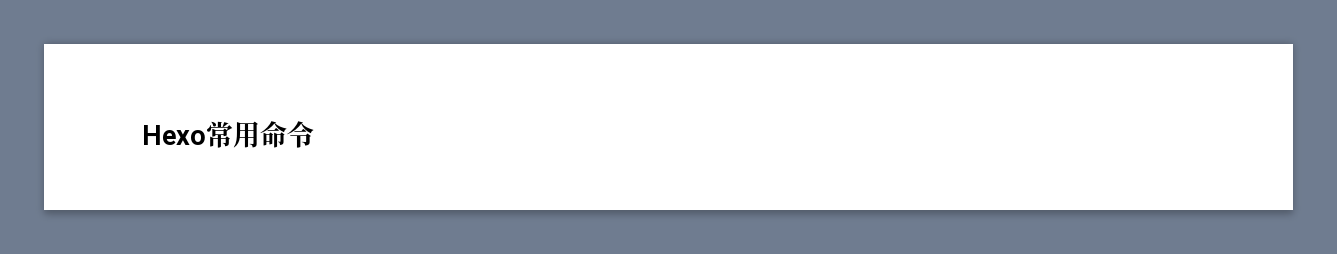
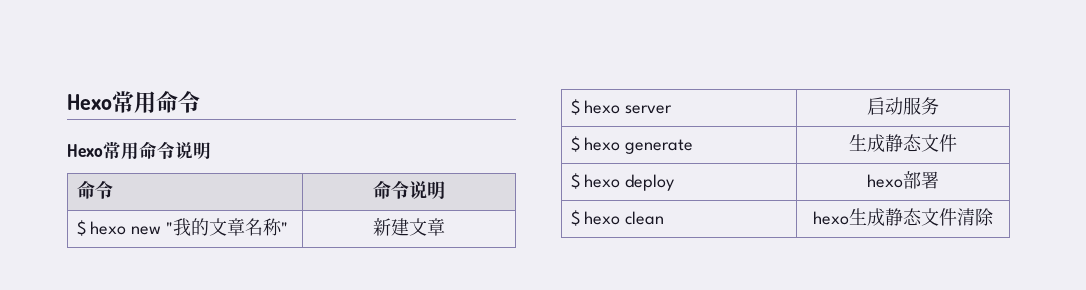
[142,121,314,148] Hexo常用命令 -> [67,91,200,113] [67,141,211,160] [76,180,113,199] [373,180,445,199] [76,218,289,236] [373,218,445,236] [570,99,673,115] [867,97,939,115] [570,136,694,154] [849,134,957,152] [570,173,675,191] [867,171,939,189] [570,210,665,226] [813,208,994,226] Hexo常用命令 // Hexo常用命令说明 // 命令 | 命令说明 // $ hexo new "我的文章名称" | 新建文章 // $ hexo server | 启动服务 // $ hexo generate | 生成静态文件 // $ hexo deploy | hexo部署 // $ hexo clean | hexo生成静态文件清除

